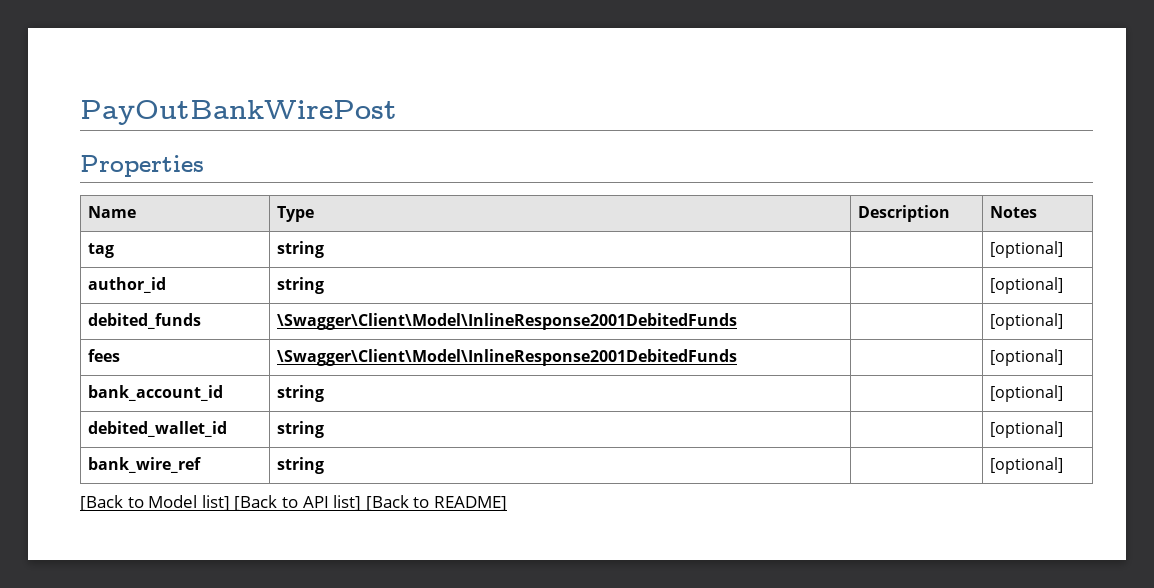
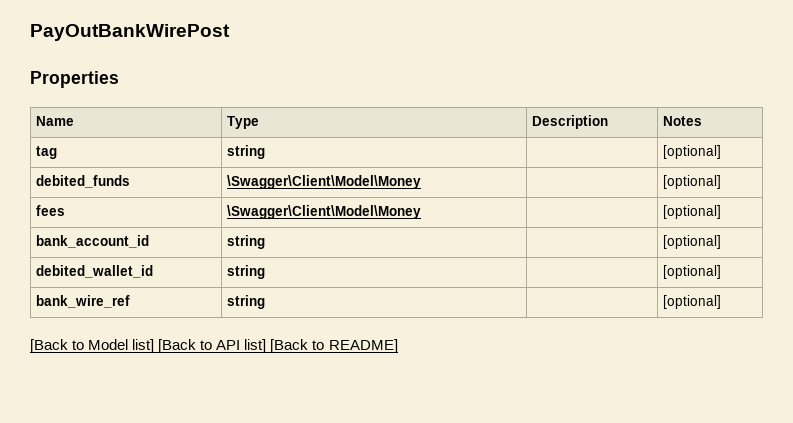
[87,277,166,293] [276,277,324,294] [989,277,1063,294] // author_id | string | | [optional] -> (722, 152) none
[276,313,737,330] \Swagger\Client\Model\InlineResponse2001DebitedFunds -> [227,175,422,189] \Swagger\Client\Model\Money
[276,349,737,366] \Swagger\Client\Model\InlineResponse2001DebitedFunds -> [227,205,422,219] \Swagger\Client\Model\Money

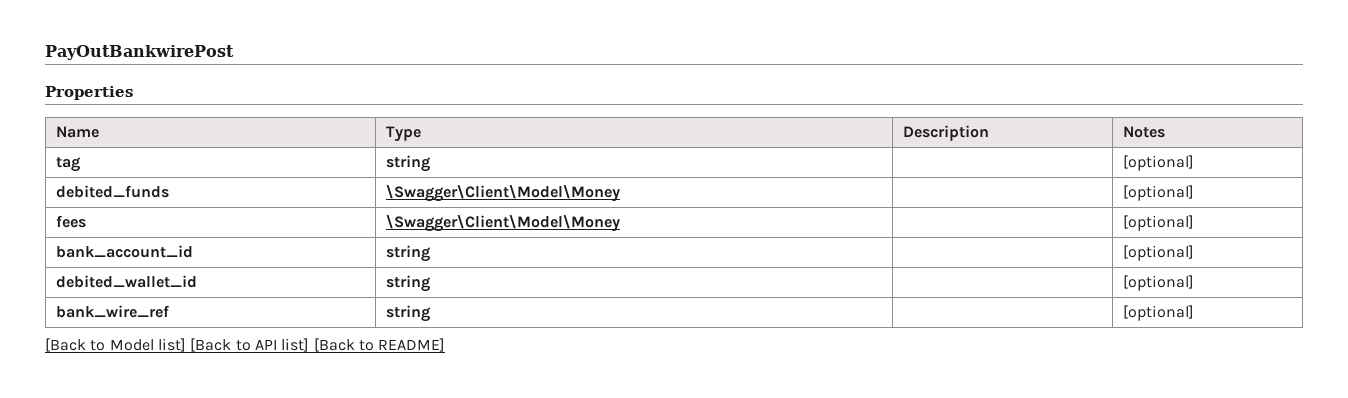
[30,24,230,41] PayOutBankWirePost -> [45,45,234,60] PayOutBankwirePost

